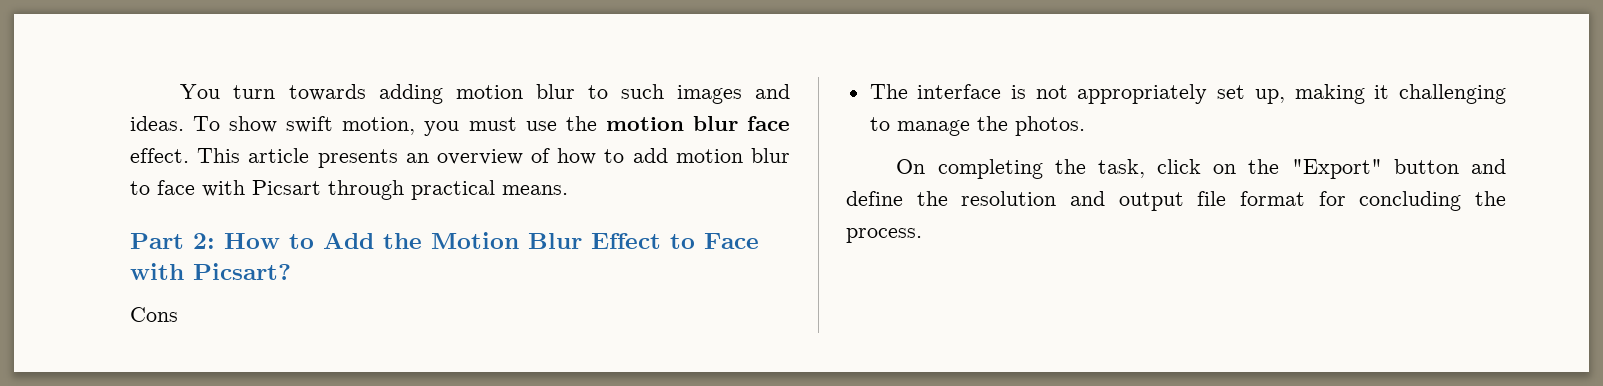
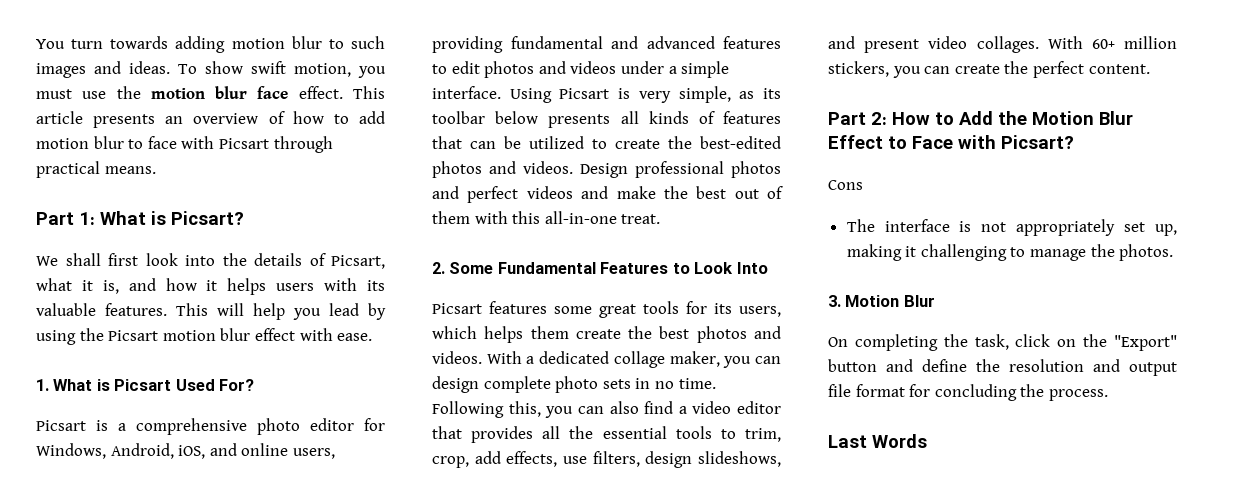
(568, 190) none -> [36,211,244,225] [36,253,385,269] [36,278,385,295] [36,303,386,320] [36,328,373,345] [36,379,255,391] [36,418,385,435] [36,443,335,459] [432,36,781,53] [432,61,730,78] [432,86,781,103] [432,111,781,128] [432,136,781,149] [432,161,781,178] [432,186,783,203] [432,211,661,224] [432,262,768,274] [432,301,781,318] [432,326,781,343] [432,351,781,368] [432,376,716,393] [432,401,781,418] [432,426,781,443] [432,451,781,468] [828,36,1177,53] [828,61,1150,78] // Part 1: What is Picsart? // We shall first look into the details of Picsart, what it is, and how it helps users with its valuable features. This will help you lead by using the Picsart motion blur effect with ease. // 1. What is Picsart Used For? // Picsart is a comprehensive photo editor for Windows, Android, iOS, and online users, providing fundamental and advanced features to edit photos and videos under a simple interface. Using Picsart is very simple, as its toolbar below presents all kinds of features that can be utilized to create the best-edited photos and videos. Design professional photos and perfect videos and make the best out of them with this all-in-one treat. // 2. Some Fundamental Features to Look Into // Picsart features some great tools for its users, which helps them create the best photos and videos. With a dedicated collage maker, you can design complete photo sets in no time. Following this, you can also find a video editor that provides all the essential tools to trim, crop, add effects, use filters, design slideshows, and present video collages. With 60+ million stickers, you can create the perfect content.
(1085, 126) none -> [828,295,935,307] // 3. Motion Blur
(922, 235) none -> [828,434,927,448] // Last Words

